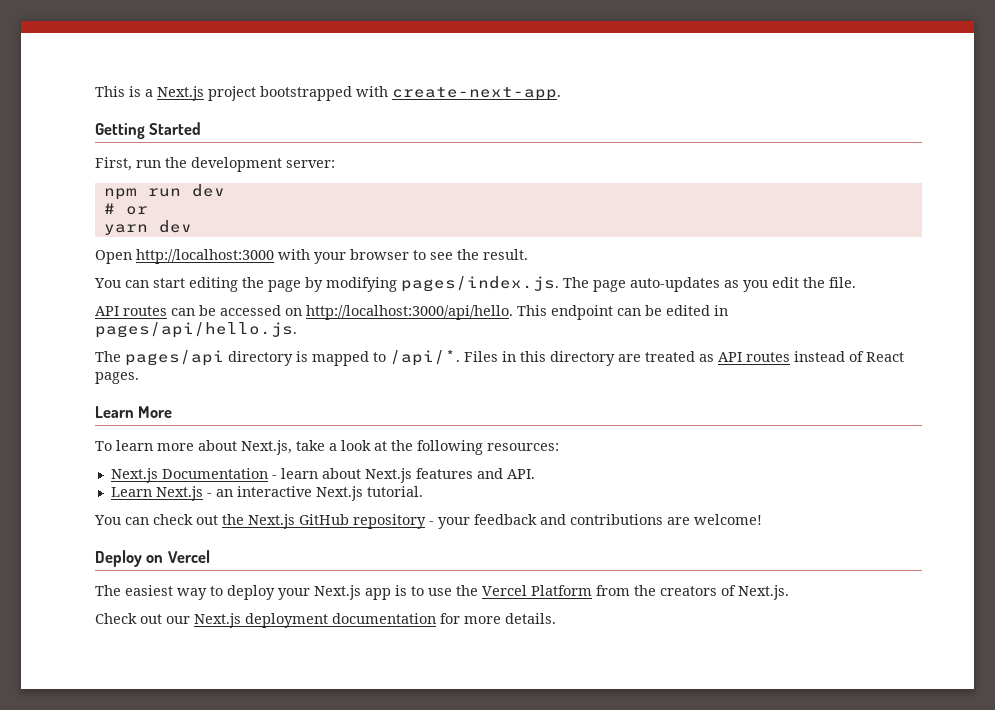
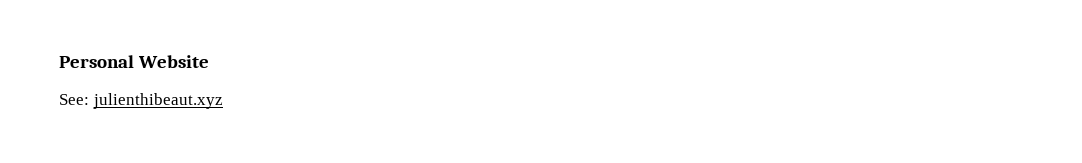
[95,86,561,101] [95,122,202,139] [95,157,335,172] [103,184,225,200] [103,203,148,215] [103,220,192,235] [95,249,528,264] [94,276,856,292] [95,305,728,320] [95,322,297,338] [95,350,904,366] [95,372,139,384] [95,406,173,418] [95,440,559,455] [110,468,535,483] [110,486,423,501] [94,514,762,529] [95,550,210,567] [95,585,789,600] [95,613,556,628] This is a Next.js project bootstrapped with create-next-app. // Getting Started // First, run the development server: // npm run dev // # or // yarn dev // Open http://localhost:3000 with your browser to see the result. // You can start editing the page by modifying pages/index.js. The page auto-updates as you edit the file. // API routes can be accessed on http://localhost:3000/api/hello. This endpoint can be edited in pages/api/hello.js. // The pages/api directory is mapped to /api/*. Files in this directory are treated as API routes instead of React pages. // Learn More // To learn more about Next.js, take a look at the following resources: // Next.js Documentation - learn about Next.js features and API. // Learn Next.js - an interactive Next.js tutorial. // You can check out the Next.js GitHub repository - your feedback and contributions are welcome! // Deploy on Vercel // The easiest way to deploy your Next.js app is to use the Vercel Platform from the creators of Next.js. // Check out our Next.js deployment documentation for more details. -> [59,55,210,68] [59,93,223,109] Personal Website // See: julienthibeaut.xyz

